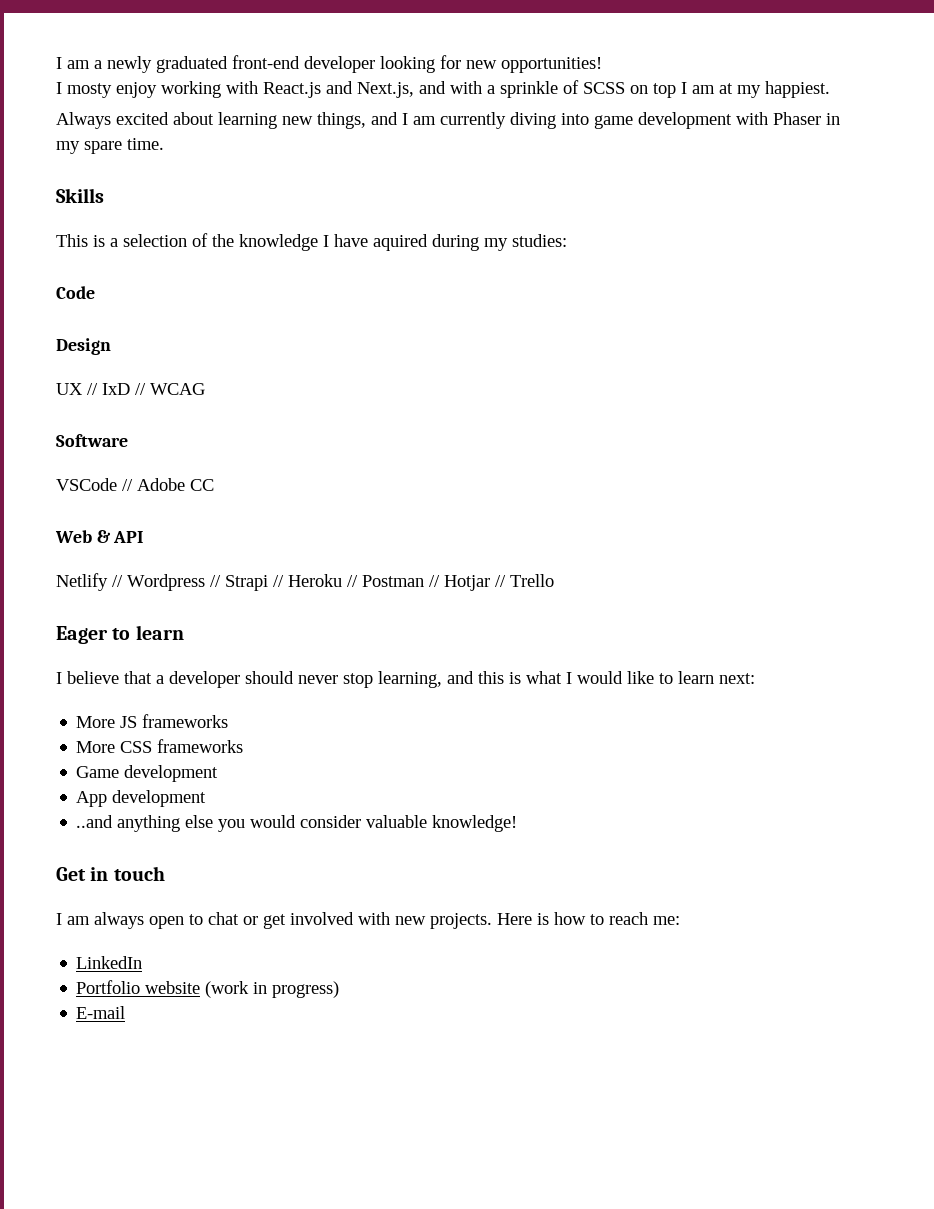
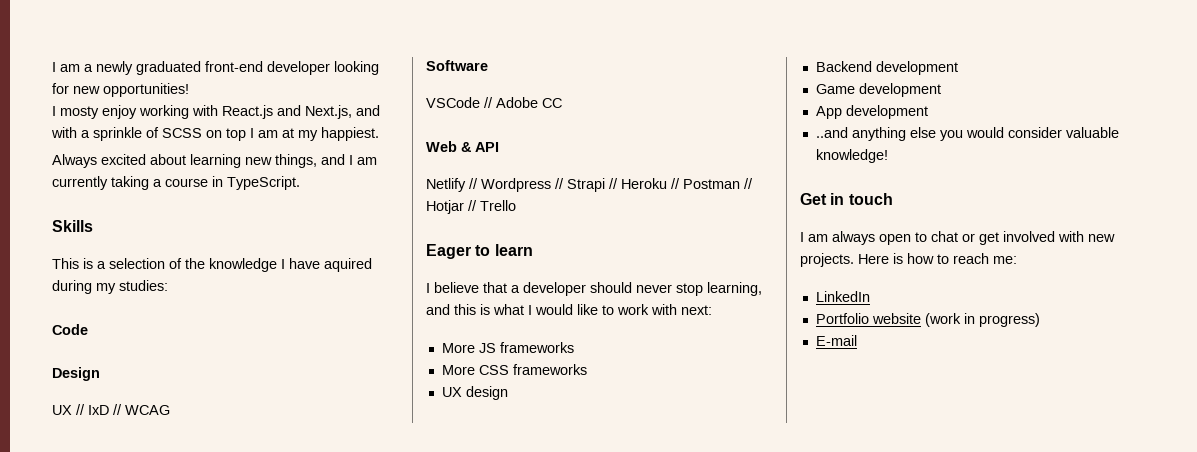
[510,112,840,129] [56,138,164,154] diving into game development with Phaser in my spare time. -> [111,176,300,190] taking a course in TypeScript.
[678,671,714,684] learn -> [617,304,677,315] work with
(244, 746) none -> [441,386,508,400] [815,61,958,75] // UX design // Backend development

